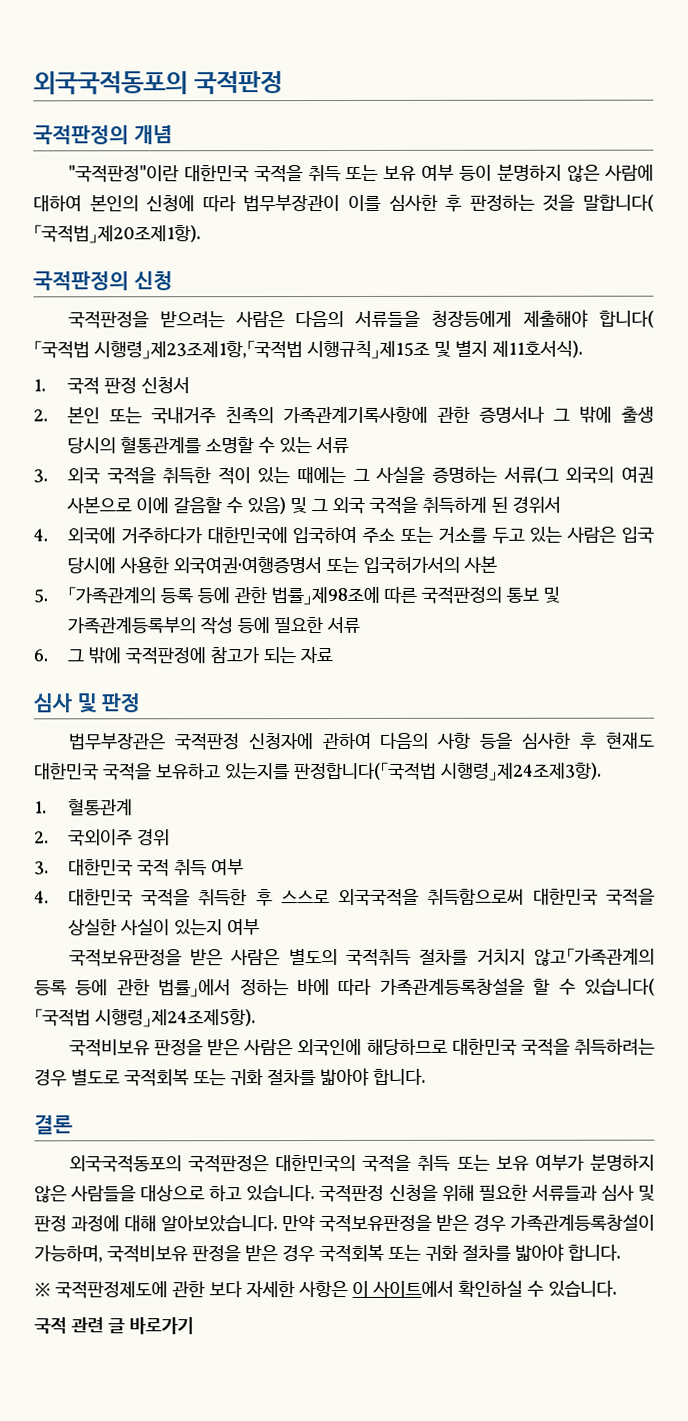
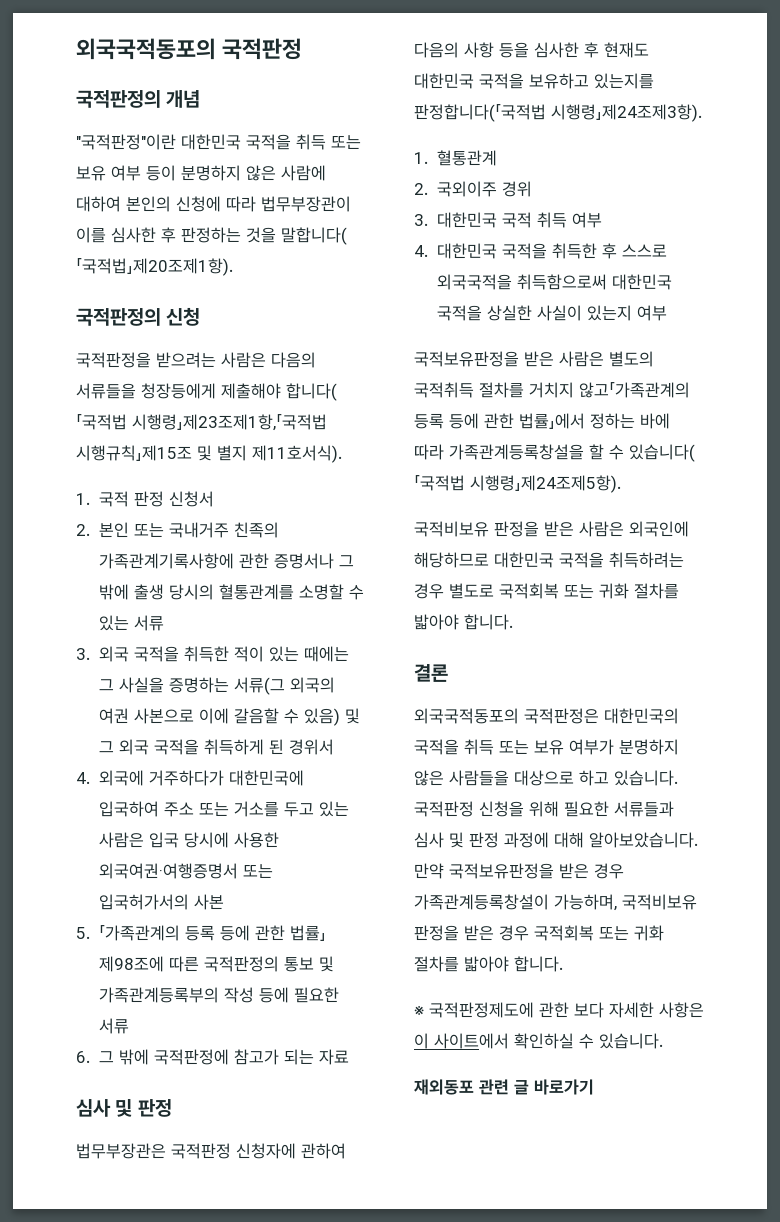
[34,1317,67,1335] 국적 -> [414,1079,474,1095] 재외동포

